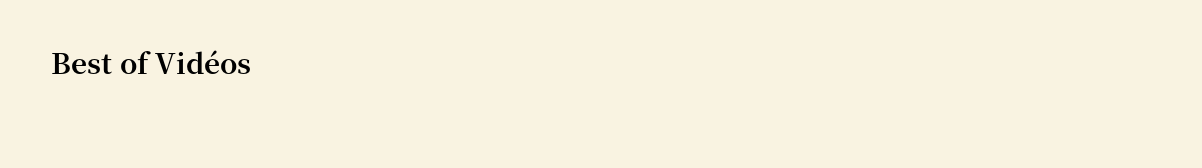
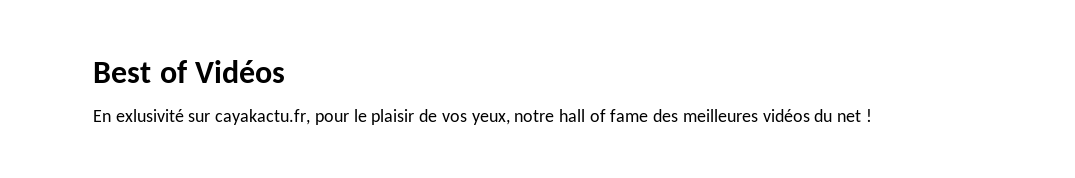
(252, 62) none -> [93,109,872,125] // En exlusivité sur cayakactu.fr, pour le plaisir de vos yeux, notre hall of fame des meilleures vidéos du net !

